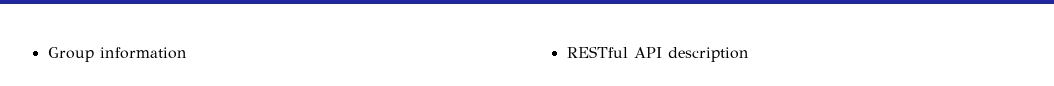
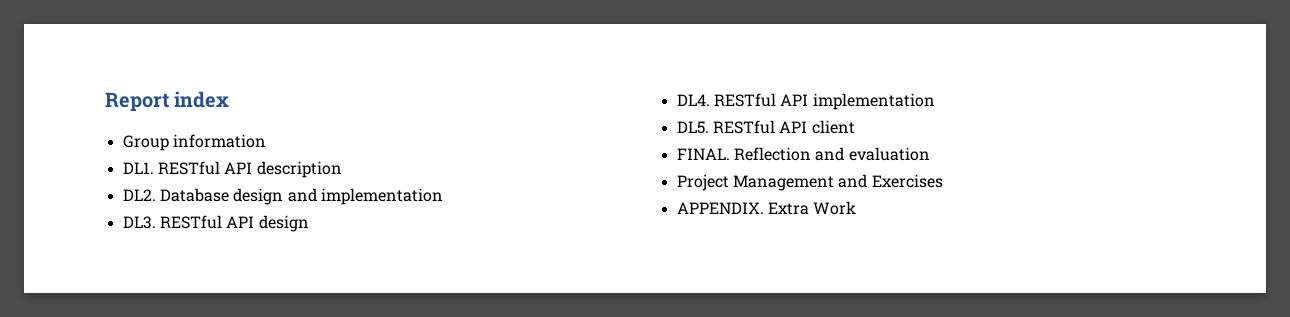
(47, 54) none -> [105,91,230,112] Report index //
(187, 53) none -> [122,162,154,174] DL1.
(749, 54) none -> [122,188,443,205] [122,215,309,232] [676,93,935,110] [676,120,855,134] [676,147,930,161] [676,174,943,191] [676,201,857,215] // DL2. Database design and implementation // DL3. RESTful API design // DL4. RESTful API implementation // DL5. RESTful API client // FINAL. Reflection and evaluation // Project Management and Exercises // APPENDIX. Extra Work

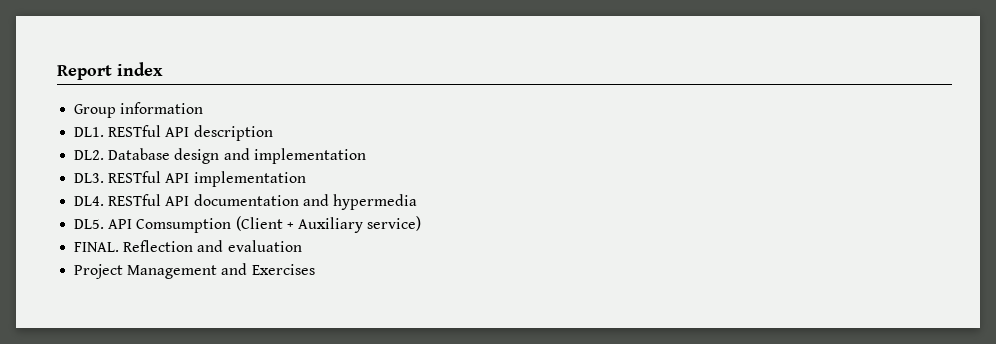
[258,215,309,232] design -> [193,171,306,187] implementation
[812,93,935,110] [676,120,855,134] implementation // DL5. RESTful API client -> [193,194,417,210] [74,216,422,233] documentation and hypermedia // DL5. API Comsumption (Client + Auxiliary service)
[676,201,857,215] // APPENDIX. Extra Work -> (315, 269) none

